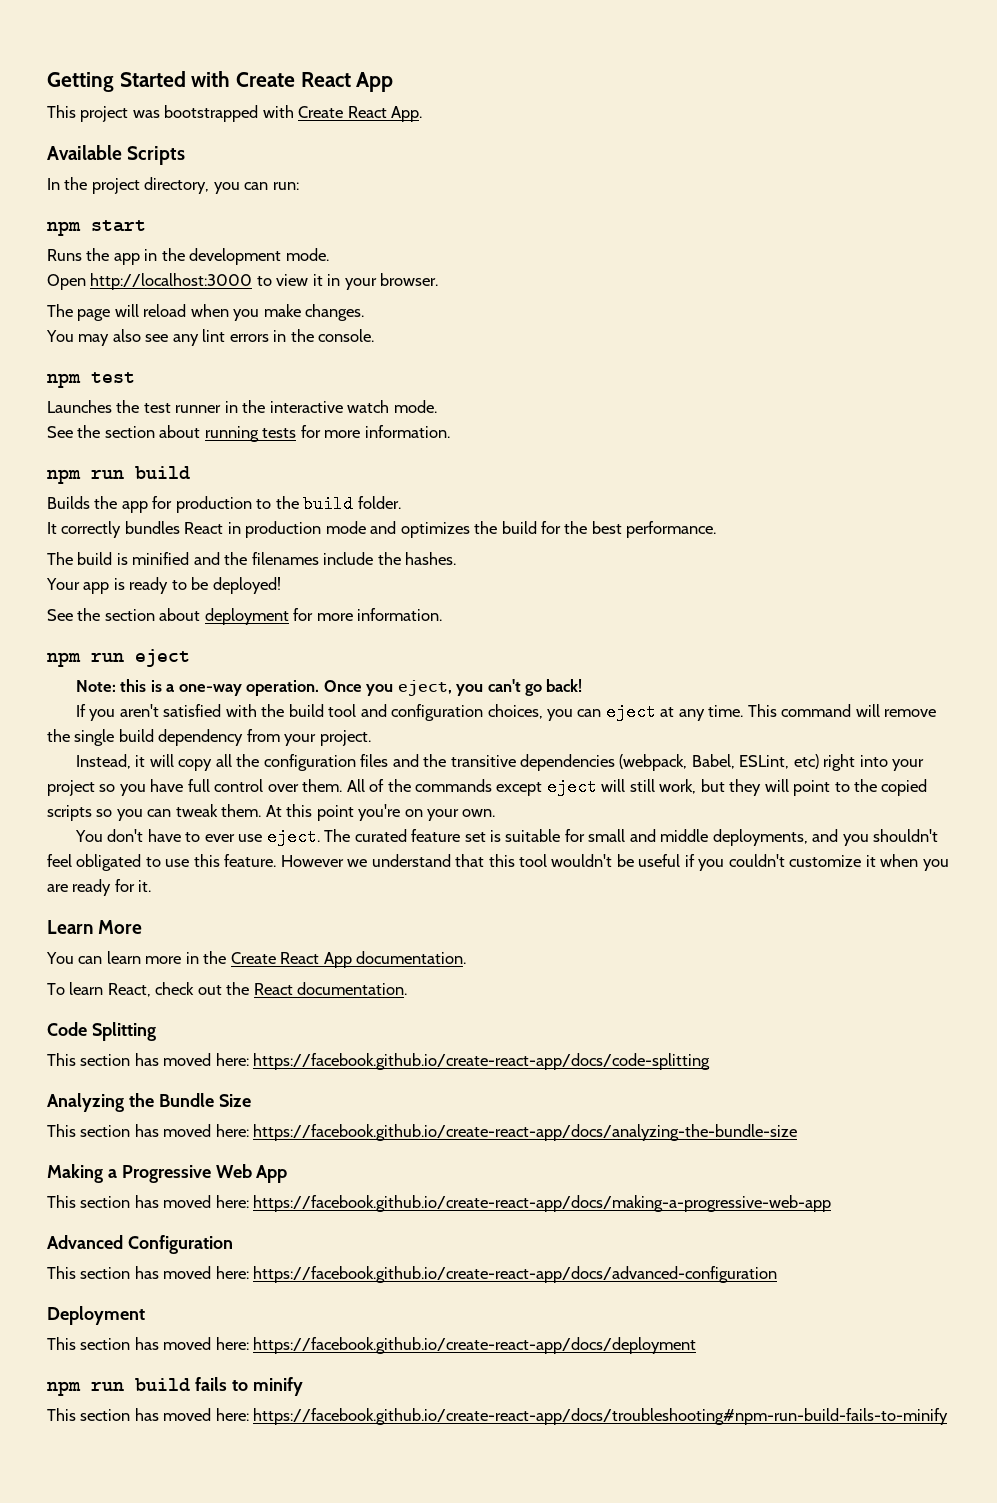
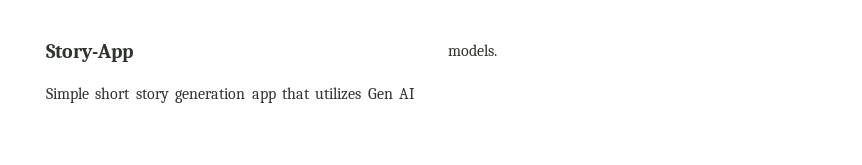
[47,71,394,92] [47,105,423,122] [47,145,186,165] [47,177,299,194] [47,220,146,236] [47,248,329,265] [47,273,439,290] [47,304,365,321] [46,329,375,346] [47,372,135,388] [47,400,437,413] [47,425,450,442] [47,466,190,484] [47,495,401,513] [47,521,717,538] [47,552,457,565] [46,577,281,594] [47,608,443,625] [47,649,190,667] [76,679,583,696] [76,703,937,721] [47,729,371,746] [76,754,925,771] [47,778,928,796] [47,804,496,821] [75,828,939,846] [47,854,949,871] [47,879,152,896] [47,920,143,934] [46,951,467,968] [47,982,408,997] [47,1022,156,1041] [47,1053,711,1070] [47,1093,251,1112] [47,1124,798,1141] [47,1164,288,1183] [47,1195,832,1212] [47,1235,233,1254] [47,1266,778,1283] [47,1306,145,1325] [47,1337,697,1354] [47,1377,303,1396] [47,1408,949,1425] Getting Started with Create React App // This project was bootstrapped with Create React App. // Available Scripts // In the project directory, you can run: // npm start // Runs the app in the development mode. // Open http://localhost:3000 to view it in your browser. // The page will reload when you make changes. // You may also see any lint errors in the console. // npm test // Launches the test runner in the interactive watch mode. // See the section about running tests for more information. // npm run build // Builds the app for production to the build folder. // It correctly bundles React in production mode and optimizes the build for the best performance. // The build is minified and the filenames include the hashes. // Your app is ready to be deployed! // See the section about deployment for more information. // npm run eject // Note: this is a one-way operation. Once you eject, you can't go back! // If you aren't satisfied with the build tool and configuration choices, you can eject at any time. This command will remove the single build dependency from your project. // Instead, it will copy all the configuration files and the transitive dependencies (webpack, Babel, ESLint, etc) right into your project so you have full control over them. All of the commands except eject will still work, but they will point to the copied scripts so you can tweak them. At this point you're on your own. // You don't have to ever use eject. The curated feature set is suitable for small and middle deployments, and you shouldn't feel obligated to use this feature. However we understand that this tool wouldn't be useful if you couldn't customize it when you are ready for it. // Learn More // You can learn more in the Create React App documentation. // To learn React, check out the React documentation. // Code Splitting // This section has moved here: https://facebook.github.io/create-react-app/docs/code-splitting // Analyzing the Bundle Size // This section has moved here: https://facebook.github.io/create-react-app/docs/analyzing-the-bundle-size // Making a Progressive Web App // This section has moved here: https://facebook.github.io/create-react-app/docs/making-a-progressive-web-app // Advanced Configuration // This section has moved here: https://facebook.github.io/create-react-app/docs/advanced-configuration // Deployment // This section has moved here: https://facebook.github.io/create-react-app/docs/deployment // npm run build fails to minify // This section has moved here: https://facebook.github.io/create-react-app/docs/troubleshooting#npm-run-build-fails-to-minify -> [46,44,133,62] [46,87,415,103] [448,44,497,56] Story-App // Simple short story generation app that utilizes Gen AI models.

